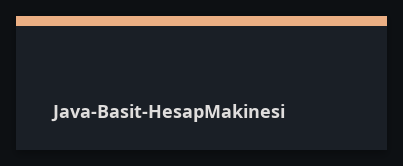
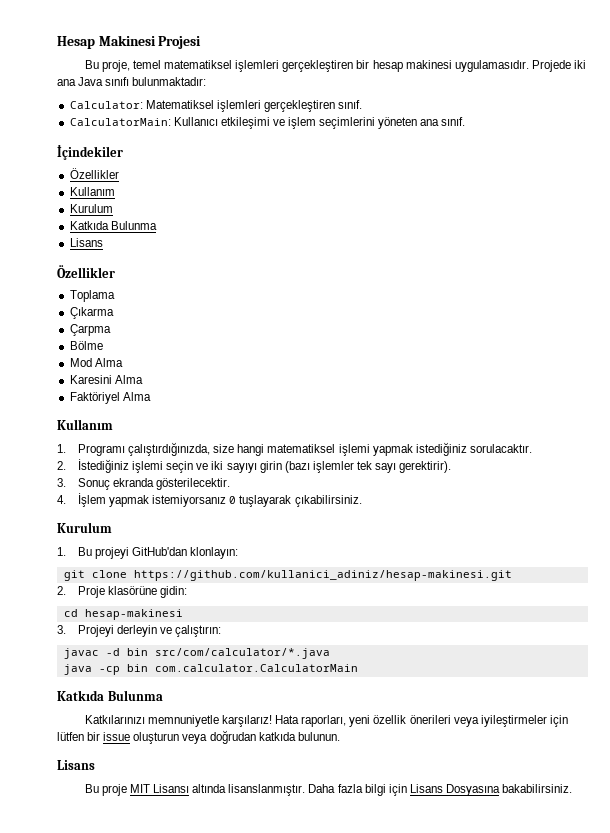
[51,104,285,122] Java-Basit-HesapMakinesi -> [57,35,202,49] [84,60,586,72] [57,77,207,86] [69,100,363,112] [69,117,466,129] [57,144,123,160] [69,168,119,179] [69,187,115,196] [69,204,113,213] [69,221,157,230] [69,238,103,247] [57,265,115,278] [69,290,115,302] [69,307,114,319] [69,324,111,336] [69,341,103,350] [69,358,123,367] [69,375,143,384] [69,392,151,404] [57,419,113,430] [57,442,532,456] [57,459,452,473] [57,478,231,490] [57,493,362,507] [57,522,112,533] [57,547,239,559] [63,570,512,581] [57,586,188,598] [63,609,183,620] [57,625,222,637] [63,648,330,659] [63,664,358,675] [57,690,163,701] [84,715,568,727] [57,730,340,744] [57,760,95,770] [84,784,573,796] Hesap Makinesi Projesi // Bu proje, temel matematiksel işlemleri gerçekleştiren bir hesap makinesi uygulamasıdır. Projede iki ana Java sınıfı bulunmaktadır: // Calculator: Matematiksel işlemleri gerçekleştiren sınıf. // CalculatorMain: Kullanıcı etkileşimi ve işlem seçimlerini yöneten ana sınıf. // İçindekiler // Özellikler // Kullanım // Kurulum // Katkıda Bulunma // Lisans // Özellikler // Toplama // Çıkarma // Çarpma // Bölme // Mod Alma // Karesini Alma // Faktöriyel Alma // Kullanım // 1. Programı çalıştırdığınızda, size hangi matematiksel işlemi yapmak istediğiniz sorulacaktır. // 2. İstediğiniz işlemi seçin ve iki sayıyı girin (bazı işlemler tek sayı gerektirir). // 3. Sonuç ekranda gösterilecektir. // 4. İşlem yapmak istemiyorsanız 0 tuşlayarak çıkabilirsiniz. // Kurulum // 1. Bu projeyi GitHub'dan klonlayın: // git clone https://github.com/kullanici_adiniz/hesap-makinesi.git // 2. Proje klasörüne gidin: // cd hesap-makinesi // 3. Projeyi derleyin ve çalıştırın: // javac -d bin src/com/calculator/*.java // java -cp bin com.calculator.CalculatorMain // Katkıda Bulunma // Katkılarınızı memnuniyetle karşılarız! Hata raporları, yeni özellik önerileri veya iyileştirmeler için lütfen bir issue oluşturun veya doğrudan katkıda bulunun. // Lisans // Bu proje MIT Lisansı altında lisanslanmıştır. Daha fazla bilgi için Lisans Dosyasına bakabilirsiniz.

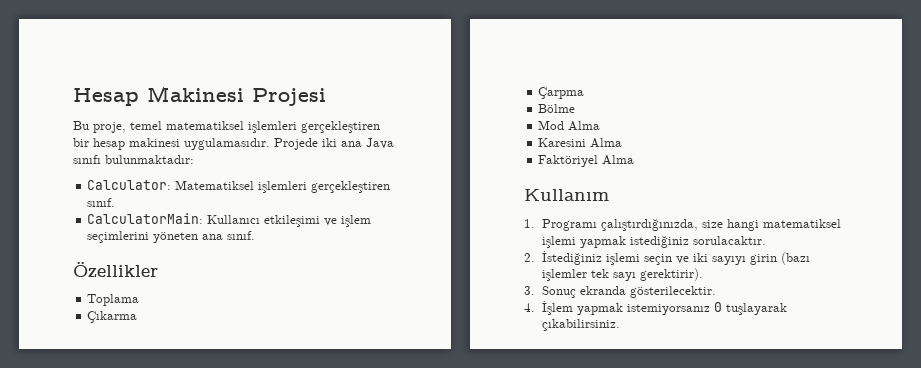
[57,144,123,160] [69,168,119,179] [69,187,115,196] [69,204,113,213] [69,221,157,230] [69,238,103,247] // İçindekiler // Özellikler // Kullanım // Kurulum // Katkıda Bulunma // Lisans -> (256, 235) none
[57,522,112,533] [57,547,239,559] [63,570,512,581] [57,586,188,598] [63,609,183,620] [57,625,222,637] [63,648,330,659] [63,664,358,675] [57,690,163,701] [84,715,568,727] [57,730,340,744] [57,760,95,770] [84,784,573,796] // Kurulum // 1. Bu projeyi GitHub'dan klonlayın: // git clone https://github.com/kullanici_adiniz/hesap-makinesi.git // 2. Proje klasörüne gidin: // cd hesap-makinesi // 3. Projeyi derleyin ve çalıştırın: // javac -d bin src/com/calculator/*.java // java -cp bin com.calculator.CalculatorMain // Katkıda Bulunma // Katkılarınızı memnuniyetle karşılarız! Hata raporları, yeni özellik önerileri veya iyileştirmeler için lütfen bir issue oluşturun veya doğrudan katkıda bulunun. // Lisans // Bu proje MIT Lisansı altında lisanslanmıştır. Daha fazla bilgi için Lisans Dosyasına bakabilirsiniz. -> (620, 325) none

